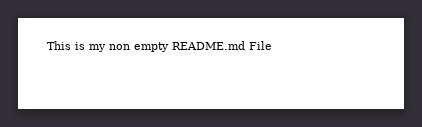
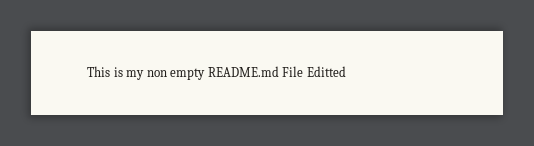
(272, 45) none -> [306,66,346,77] Editted

